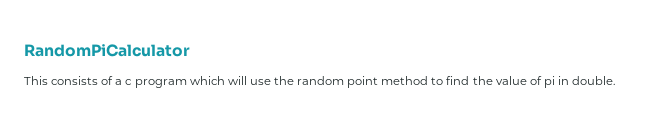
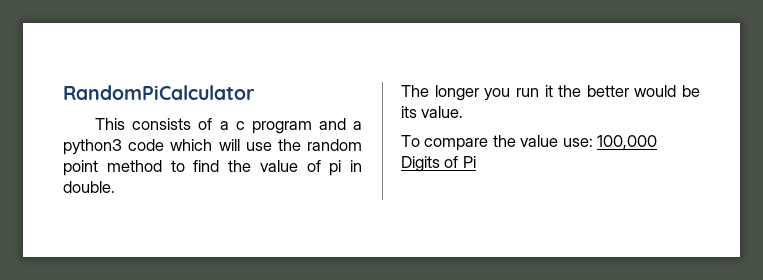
(187, 83) none -> [318,118,363,130] [63,139,165,155] and a python3 code
(616, 80) none -> [401,85,700,101] [401,106,464,118] [401,135,658,151] [401,156,476,172] // The longer you run it the better would be its value. // To compare the value use: 100,000 Digits of Pi

